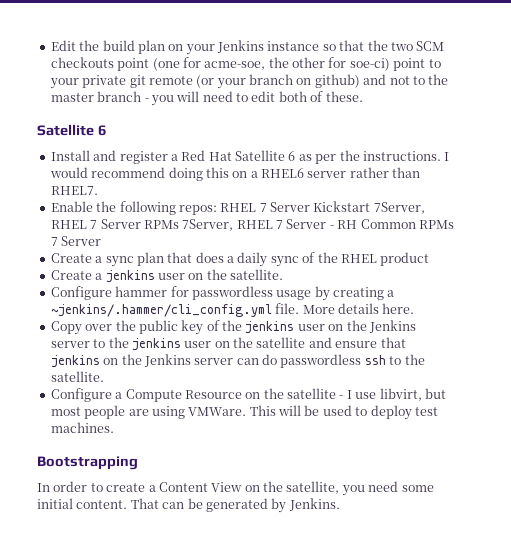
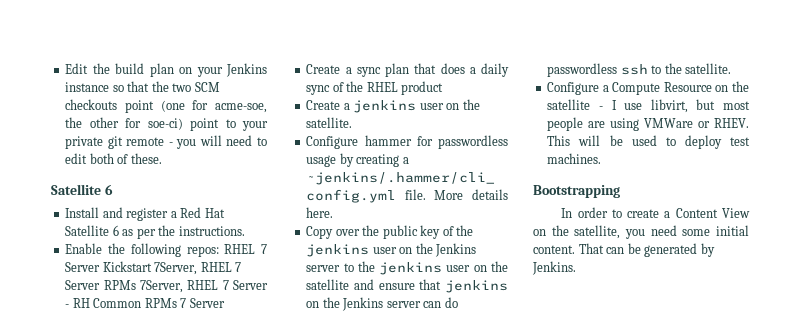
[196,74,449,89] [50,91,142,102] (or your branch on github) and not to the master branch -> (165, 141) none
[444,152,450,161] [49,167,421,181] [50,186,98,195] I would recommend doing this on a RHEL6 server rather than RHEL7. -> (245, 231) none
[188,407,247,416] VMWare. -> [644,118,749,128] VMWare or RHEV.

